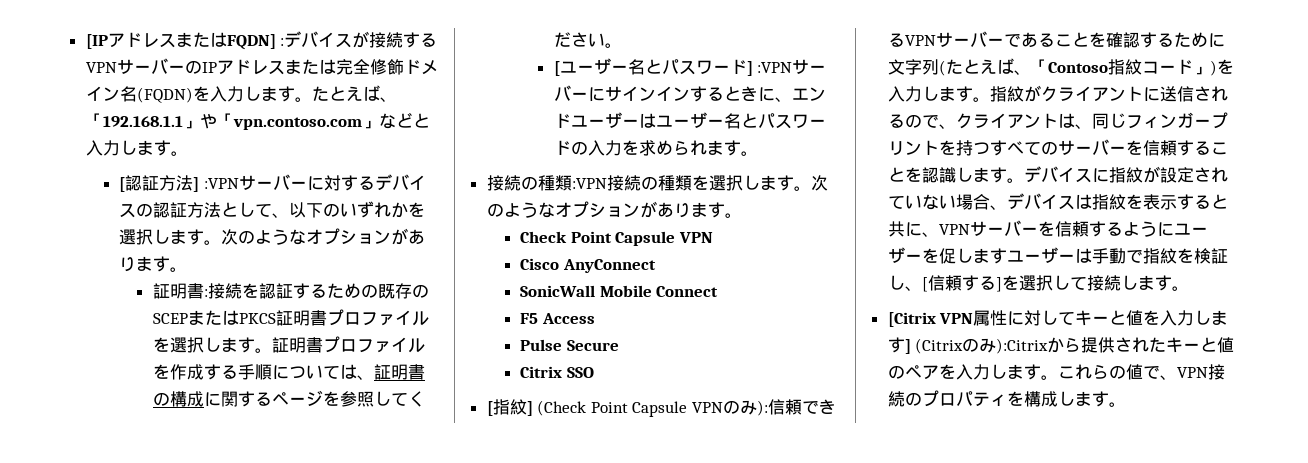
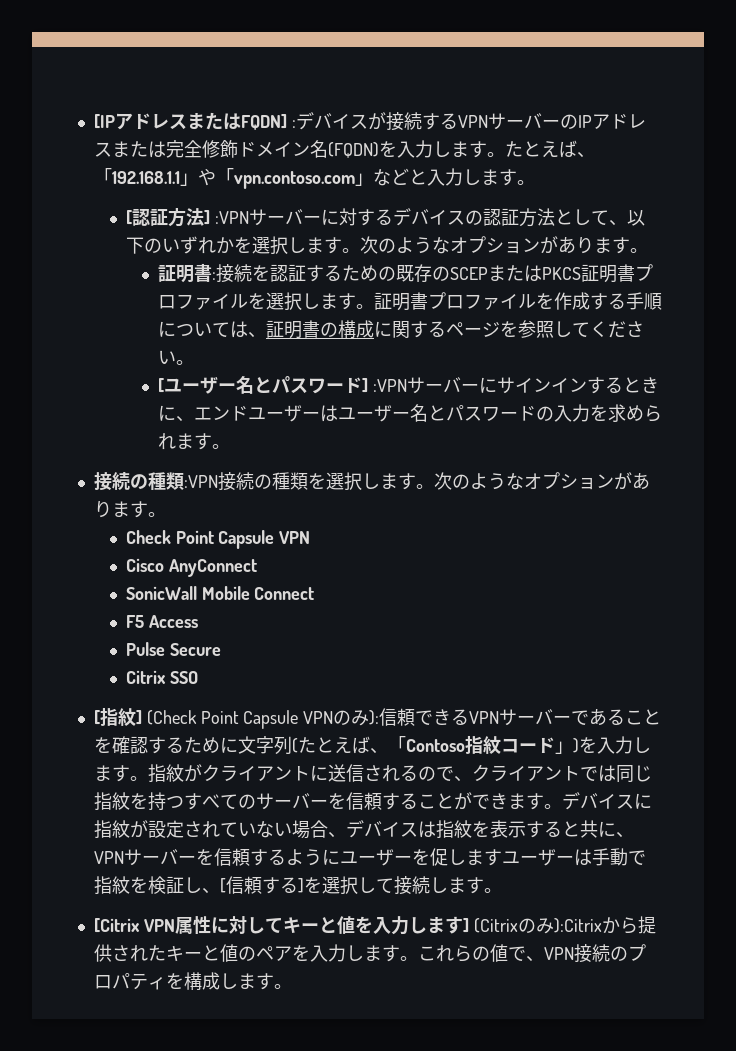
[1057,112,1228,129] [887,140,939,156] は、同じフィンガープリント -> [579,765,652,783] [93,792,130,811] では同じ指紋
[904,167,973,183] を認識し -> [453,792,508,810] ができ

